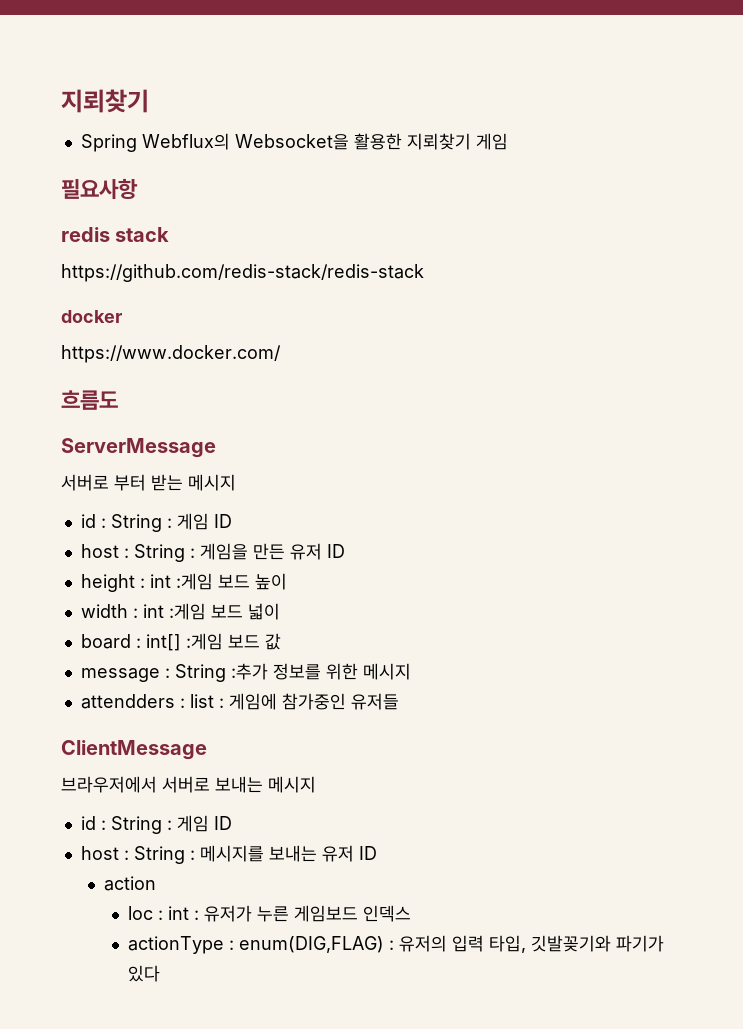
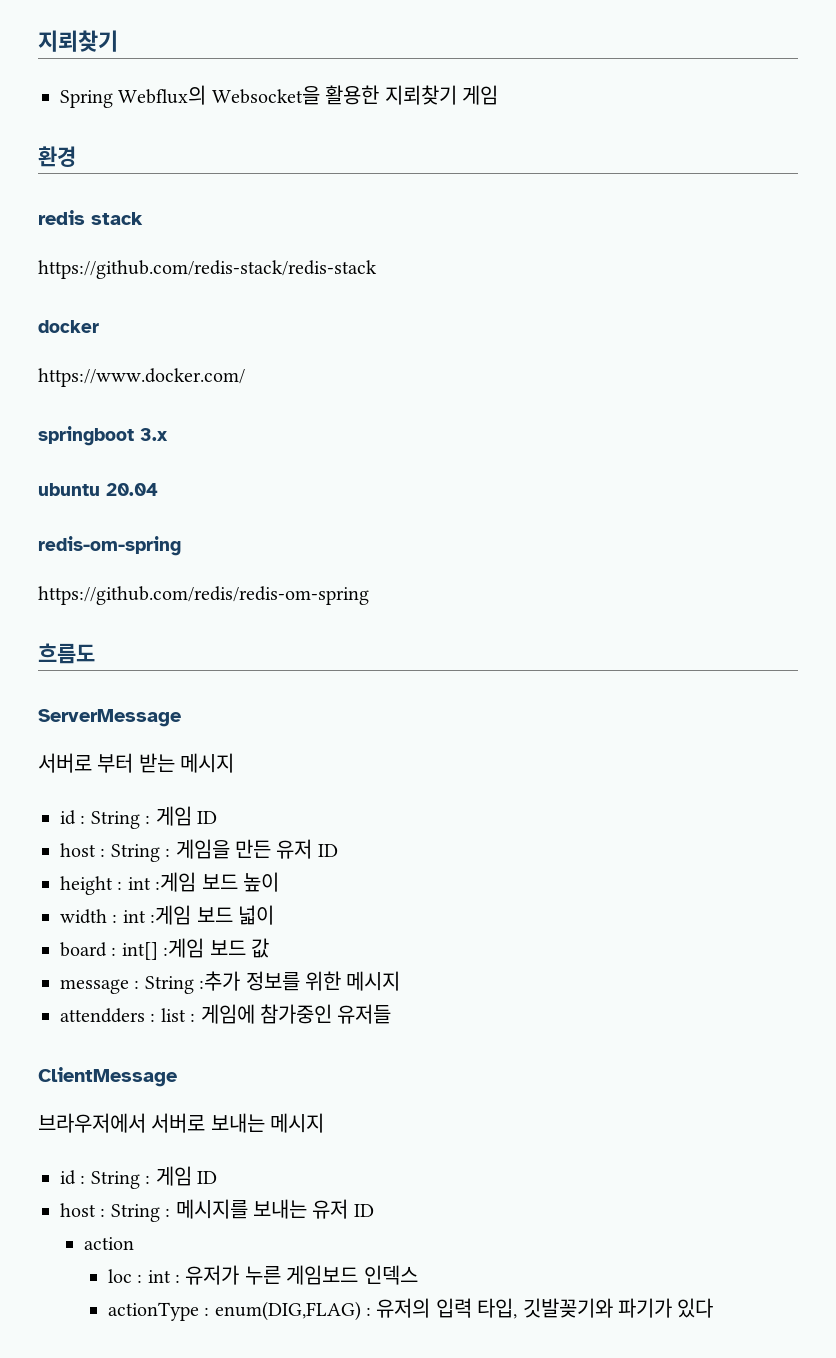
[61,178,138,200] 필요사항 -> [38,146,76,167] 환경
(281, 354) none -> [38,426,168,446] [38,483,158,496] [38,536,181,556] [38,586,369,605] // springboot 3.x // ubuntu 20.04 // redis-om-spring // https://github.com/redis/redis-om-spring

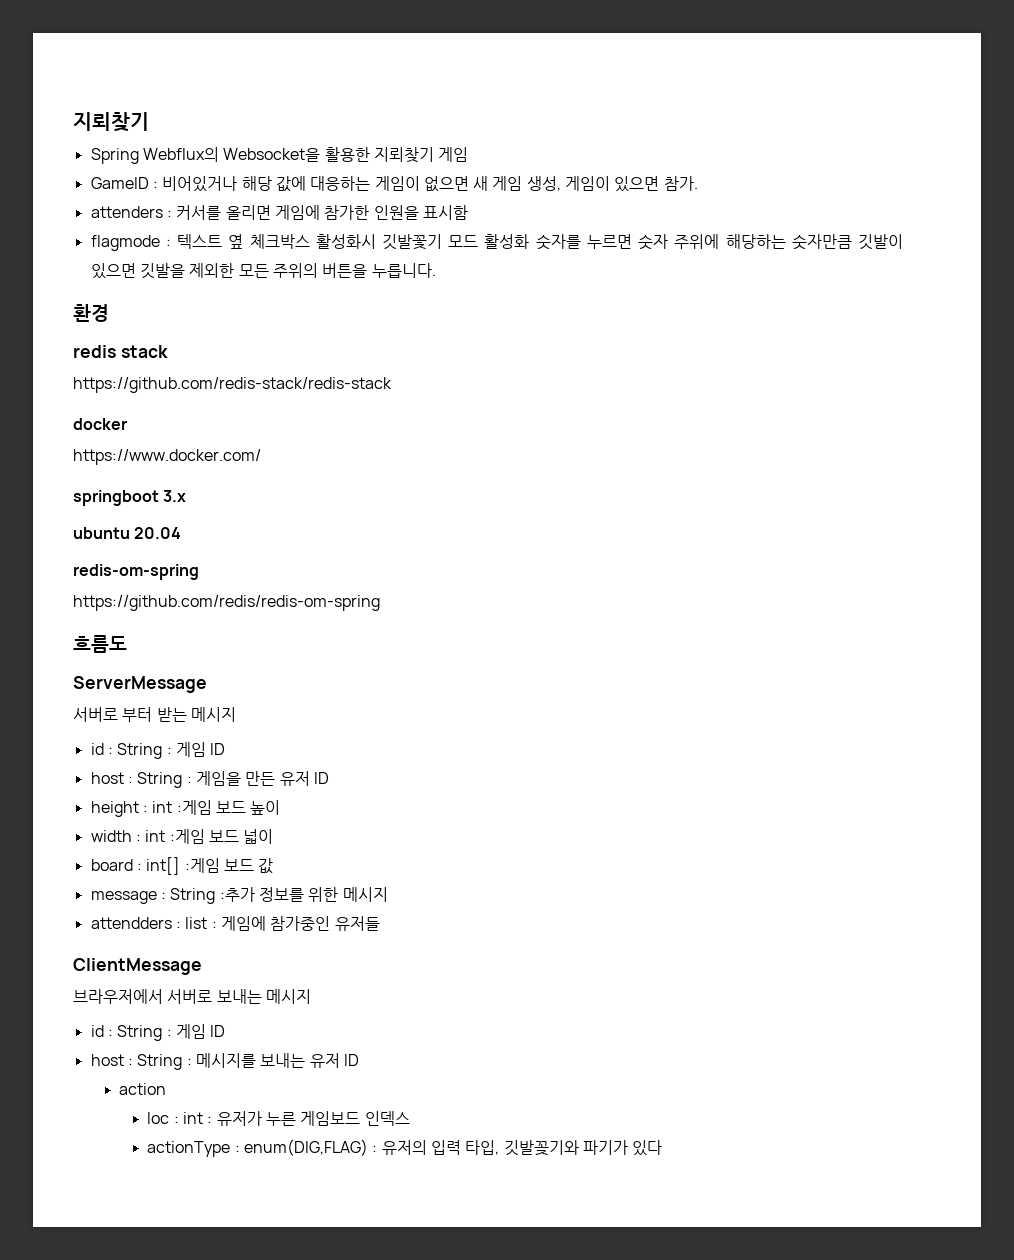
(498, 95) none -> [90,176,698,192] [90,205,468,220] [90,234,904,251] [90,263,436,279] // GameID : 비어있거나 해당 값에 대응하는 게임이 없으면 새 게임 생성, 게임이 있으면 참가. // attenders : 커서를 올리면 게임에 참가한 인원을 표시함 // flagmode : 텍스트 옆 체크박스 활성화시 깃발꽃기 모드 활성화 숫자를 누르면 숫자 주위에 해당하는 숫자만큼 깃발이 있으면 깃발을 제외한 모든 주위의 버튼을 누릅니다.

